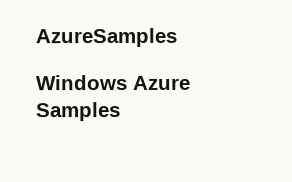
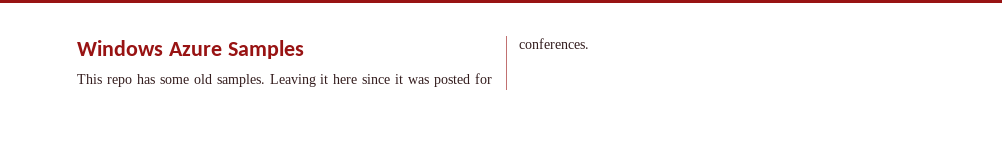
[35,27,177,48] AzureSamples // -> (77, 48) none
(121, 112) none -> [77,73,492,87] [519,38,589,49] // This repo has some old samples. Leaving it here since it was posted for conferences.

